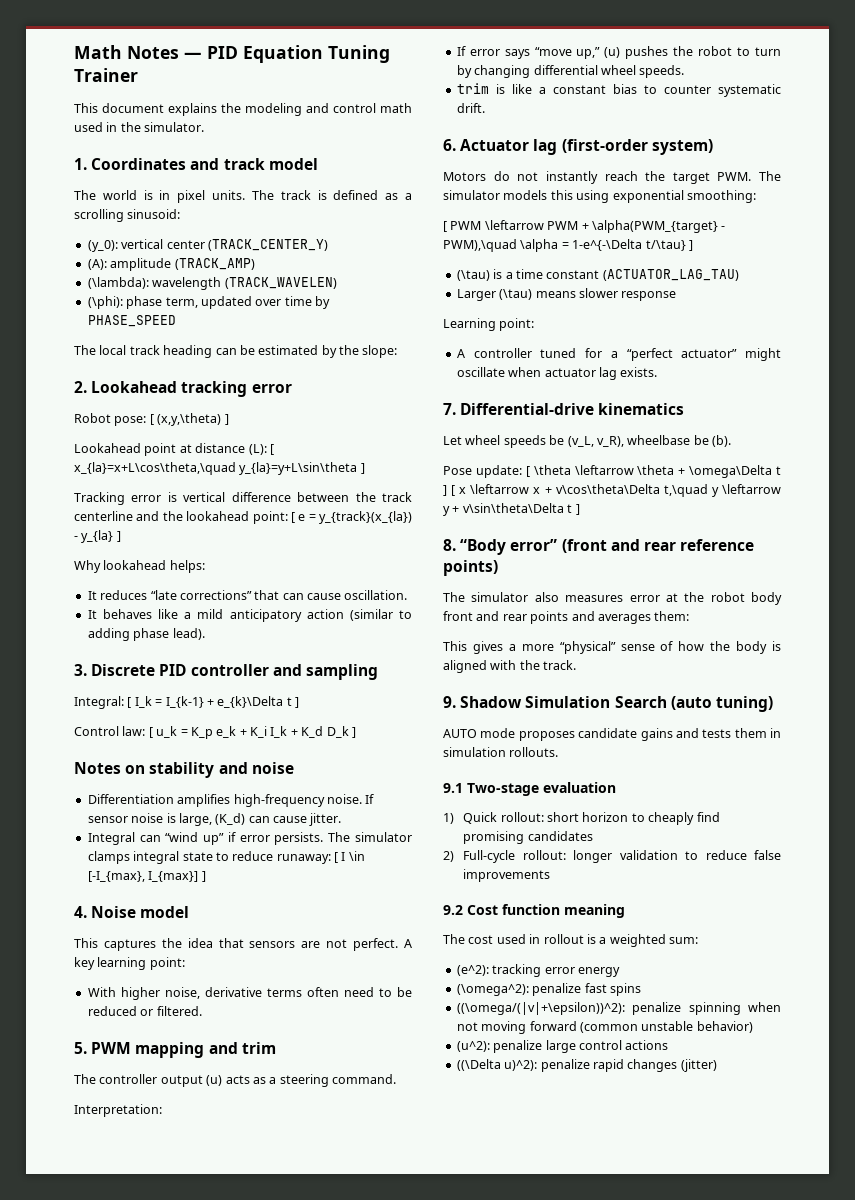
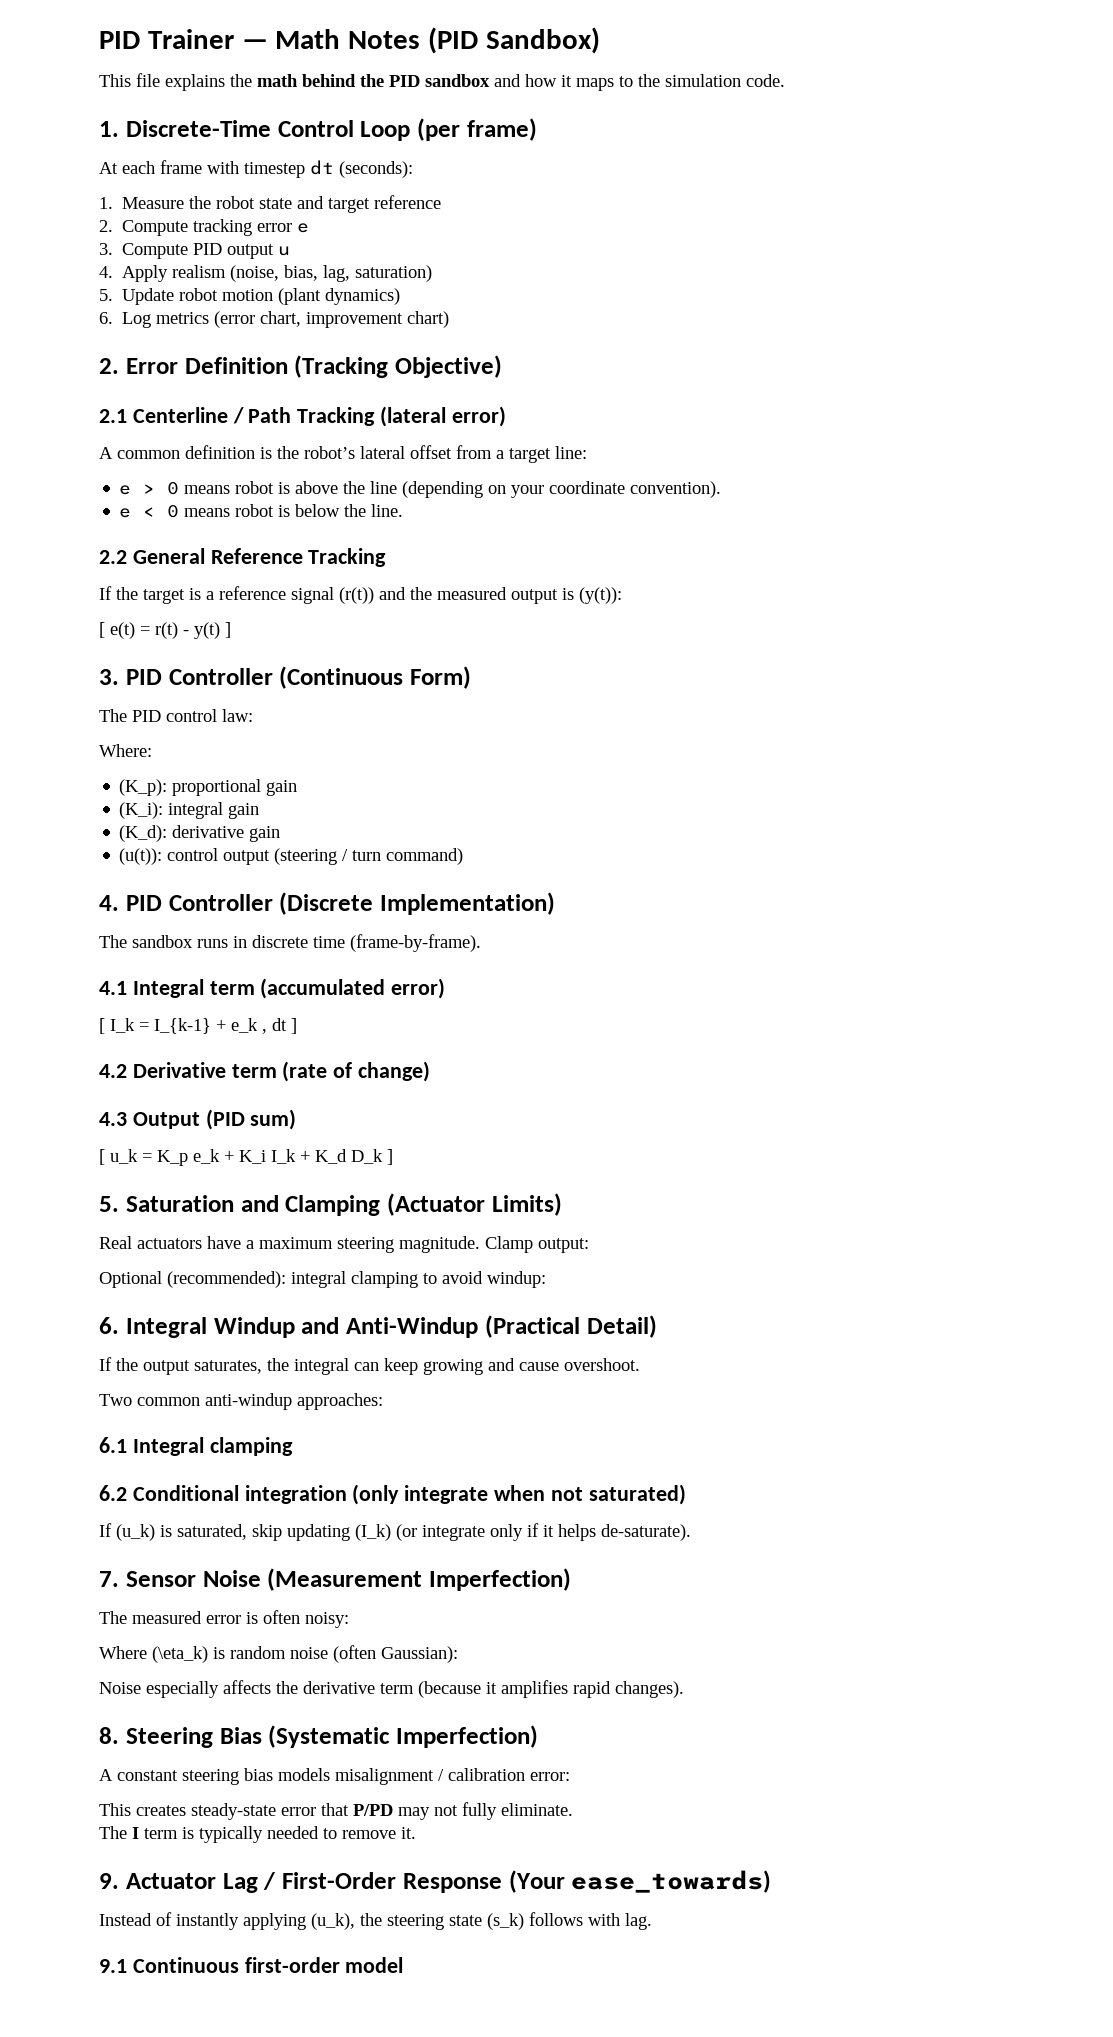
[74,45,390,63] [74,68,138,82] [74,103,164,113] Math Notes — PID Equation Tuning Trainer // This document -> [99,27,600,54] [99,73,160,87] PID Trainer — Math Notes (PID Sandbox) // This file
[245,103,412,116] [74,122,205,132] [74,158,318,170] [74,190,412,203] [74,209,181,222] [87,239,328,252] [87,258,255,271] [87,277,337,290] [87,296,330,309] [87,315,176,327] [74,345,398,358] [74,381,292,397] [74,413,229,426] [74,443,274,456] [74,462,365,475] [74,492,412,505] [74,511,412,524] [74,530,121,543] [74,560,205,573] [87,590,408,600] [87,609,412,622] [87,628,205,641] [74,664,378,680] [74,696,124,709] modeling and control math used in the simulator. // 1. Coordinates and track model // The world is in pixel units. The track is defined as a scrolling sinusoid: // (y_0): vertical center (TRACK_CENTER_Y) // (A): amplitude (TRACK_AMP) // (\lambda): wavelength (TRACK_WAVELEN) // (\phi): phase term, updated over time by PHASE_SPEED // The local track heading can be estimated by the slope: // 2. Lookahead tracking error // Robot pose: [ (x,y,\theta) ] // Lookahead point at distance (L): [ x_{la}=x+L\cos\theta,\quad y_{la}=y+L\sin\theta ] // Tracking error is vertical difference between the track centerline and the lookahead point: [ e = y_{track}(x_{la}) - y_{la} ] // Why lookahead helps: // It reduces “late corrections” that can cause oscillation. // It behaves like a mild anticipatory action (similar to adding phase lead). // 3. Discrete PID controller and sampling // Integral: -> [257,74,785,91] [99,118,537,141] [99,160,413,178] [99,195,442,213] [99,219,310,236] [99,243,291,259] [99,265,433,282] [99,288,401,305] [99,311,450,328] [99,355,502,378] [99,406,506,427] [99,445,587,463] [119,481,722,498] [119,504,404,518] [99,548,387,567] [99,586,622,604] [99,622,231,639] [99,666,471,689] [99,709,253,722] [99,744,152,757] [119,779,298,796] [119,802,260,819] [119,825,281,842] [119,848,464,865] [99,892,555,915] [99,934,481,952] [99,978,446,999] math behind the PID sandbox and how it maps to the simulation code. // 1. Discrete-Time Control Loop (per frame) // At each frame with timestep dt (seconds): // 1. Measure the robot state and target reference // 2. Compute tracking error e // 3. Compute PID output u // 4. Apply realism (noise, bias, lag, saturation) // 5. Update robot motion (plant dynamics) // 6. Log metrics (error chart, improvement chart) // 2. Error Definition (Tracking Objective) // 2.1 Centerline / Path Tracking (lateral error) // A common definition is the robot’s lateral offset from a target line: // e > 0 means robot is above the line (depending on your coordinate convention). // e < 0 means robot is below the line. // 2.2 General Reference Tracking // If the target is a reference signal (r(t)) and the measured output is (y(t)): // [ e(t) = r(t) - y(t) ] // 3. PID Controller (Continuous Form) // The PID control law: // Where: // (K_p): proportional gain // (K_i): integral gain // (K_d): derivative gain // (u(t)): control output (steering / turn command) // 4. PID Controller (Discrete Implementation) // The sandbox runs in discrete time (frame-by-frame). // 4.1 Integral term (accumulated error) //
[217,696,299,708] [74,726,146,736] e_{k}\Delta t ] // Control law: -> [231,1018,297,1034] [99,1061,431,1082] [99,1109,297,1130] e_k , dt ] // 4.2 Derivative term (rate of change) // 4.3 Output (PID sum) //
[74,762,294,778] [87,794,375,807] [87,813,342,826] [87,832,412,845] [87,851,365,864] [87,871,206,882] [74,906,190,918] [74,938,412,951] [74,957,185,970] [87,987,412,1000] [87,1006,202,1016] [74,1042,276,1058] [74,1074,396,1087] [74,1104,162,1117] [456,46,781,59] [456,65,685,78] [456,83,781,97] [456,103,485,113] [443,139,713,155] [443,171,781,184] [443,190,756,203] [443,220,726,233] [443,239,693,252] [456,269,739,281] [456,288,677,301] [443,318,535,331] [456,348,781,361] [456,367,658,380] [443,403,685,415] [443,435,731,448] [443,465,781,478] [443,484,781,497] [443,503,580,516] [443,539,755,555] [443,560,498,576] [443,592,782,605] [443,611,690,624] [443,641,781,654] [443,660,577,673] [443,696,773,712] [443,728,781,741] [443,747,559,757] [443,782,616,796] [443,812,720,825] [463,831,593,844] [443,850,781,863] [463,869,551,882] [443,904,625,918] [443,934,698,947] [456,964,620,977] [456,983,641,996] [456,1002,781,1015] [456,1021,753,1034] [456,1040,669,1053] [456,1059,717,1072] Notes on stability and noise // Differentiation amplifies high-frequency noise. If sensor noise is large, (K_d) can cause jitter. // Integral can “wind up” if error persists. The simulator clamps integral state to reduce runaway: [ I \in [-I_{max}, I_{max}] ] // 4. Noise model // This captures the idea that sensors are not perfect. A key learning point: // With higher noise, derivative terms often need to be reduced or filtered. // 5. PWM mapping and trim // The controller output (u) acts as a steering command. // Interpretation: // If error says “move up,” (u) pushes the robot to turn by changing differential wheel speeds. // trim is like a constant bias to counter systematic drift. // 6. Actuator lag (first-order system) // Motors do not instantly reach the target PWM. The simulator models this using exponential smoothing: // [ PWM \leftarrow PWM + \alpha(PWM_{target} - PWM),\quad \alpha = 1-e^{-\Delta t/\tau} ] // (\tau) is a time constant (ACTUATOR_LAG_TAU) // Larger (\tau) means slower response // Learning point: // A controller tuned for a “perfect actuator” might oscillate when actuator lag exists. // 7. Differential-drive kinematics // Let wheel speeds be (v_L, v_R), wheelbase be (b). // Pose update: [ \theta \leftarrow \theta + \omega\Delta t ] [ x \leftarrow x + v\cos\theta\Delta t,\quad y \leftarrow y + v\sin\theta\Delta t ] // 8. “Body error” (front and rear reference points) // The simulator also measures error at the robot body front and rear points and averages them: // This gives a more “physical” sense of how the body is aligned with the track. // 9. Shadow Simulation Search (auto tuning) // AUTO mode proposes candidate gains and tests them in simulation rollouts. // 9.1 Two-stage evaluation // 1) Quick rollout: short horizon to cheaply find promising candidates // 2) Full-cycle rollout: longer validation to reduce false improvements // 9.2 Cost function meaning // The cost used in rollout is a weighted sum: // (e^2): tracking error energy // (\omega^2): penalize fast spins // ((\omega/(|v|+\epsilon))^2): penalize spinning when not moving forward (common unstable behavior) // (u^2): penalize large control actions // ((\Delta u)^2): penalize rapid changes (jitter) -> [99,1193,562,1216] [99,1236,589,1253] [99,1271,546,1288] [99,1315,657,1338] [99,1357,640,1375] [99,1393,383,1410] [99,1437,293,1456] [99,1484,686,1505] [99,1523,691,1541] [99,1568,571,1591] [99,1610,349,1628] [99,1645,458,1663] [99,1680,684,1698] [99,1725,538,1748] [99,1768,570,1785] [99,1802,573,1820] [99,1826,416,1843] [99,1870,772,1893] [99,1912,652,1930] [99,1957,404,1973] 5. Saturation and Clamping (Actuator Limits) // Real actuators have a maximum steering magnitude. Clamp output: // Optional (recommended): integral clamping to avoid windup: // 6. Integral Windup and Anti-Windup (Practical Detail) // If the output saturates, the integral can keep growing and cause overshoot. // Two common anti-windup approaches: // 6.1 Integral clamping // 6.2 Conditional integration (only integrate when not saturated) // If (u_k) is saturated, skip updating (I_k) (or integrate only if it helps de-saturate). // 7. Sensor Noise (Measurement Imperfection) // The measured error is often noisy: // Where (\eta_k) is random noise (often Gaussian): // Noise especially affects the derivative term (because it amplifies rapid changes). // 8. Steering Bias (Systematic Imperfection) // A constant steering bias models misalignment / calibration error: // This creates steady-state error that P/PD may not fully eliminate. // The I term is typically needed to remove it. // 9. Actuator Lag / First-Order Response (Your ease_towards) // Instead of instantly applying (u_k), the steering state (s_k) follows with lag. // 9.1 Continuous first-order model

